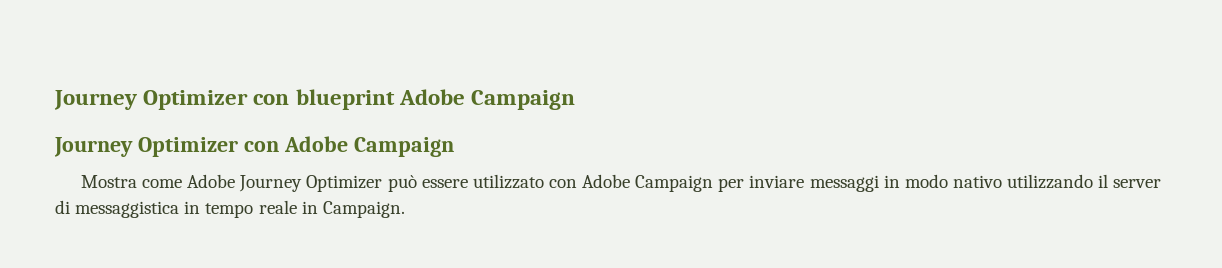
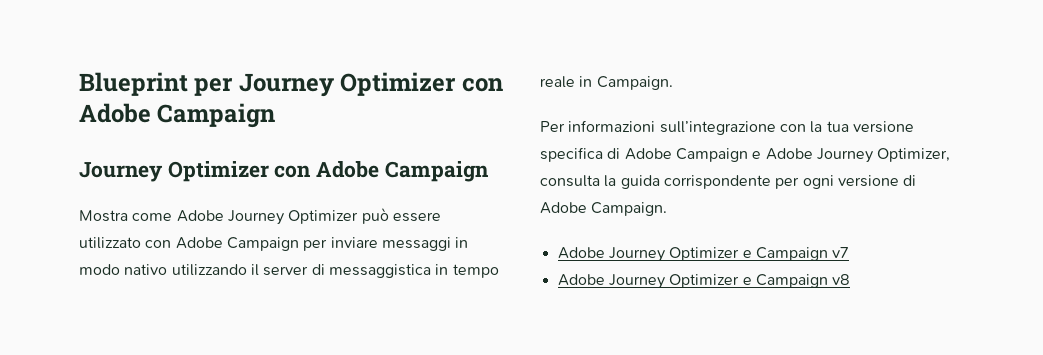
[54,89,395,110] Journey Optimizer con blueprint -> [79,72,503,97] Blueprint per Journey Optimizer con
(405, 209) none -> [540,120,914,135] [540,147,951,163] [540,175,917,189] [540,202,668,216] [557,247,850,262] [557,274,851,289] // Per informazioni sull’integrazione con la tua versione specifica di Adobe Campaign e Adobe Journey Optimizer, consulta la guida corrispondente per ogni versione di Adobe Campaign. // Adobe Journey Optimizer e Campaign v7 // Adobe Journey Optimizer e Campaign v8

